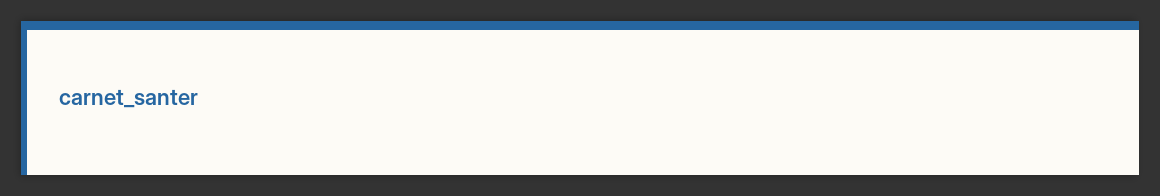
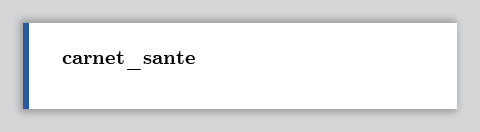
[59,89,198,108] carnet_santer -> [62,51,196,70] carnet_sante

